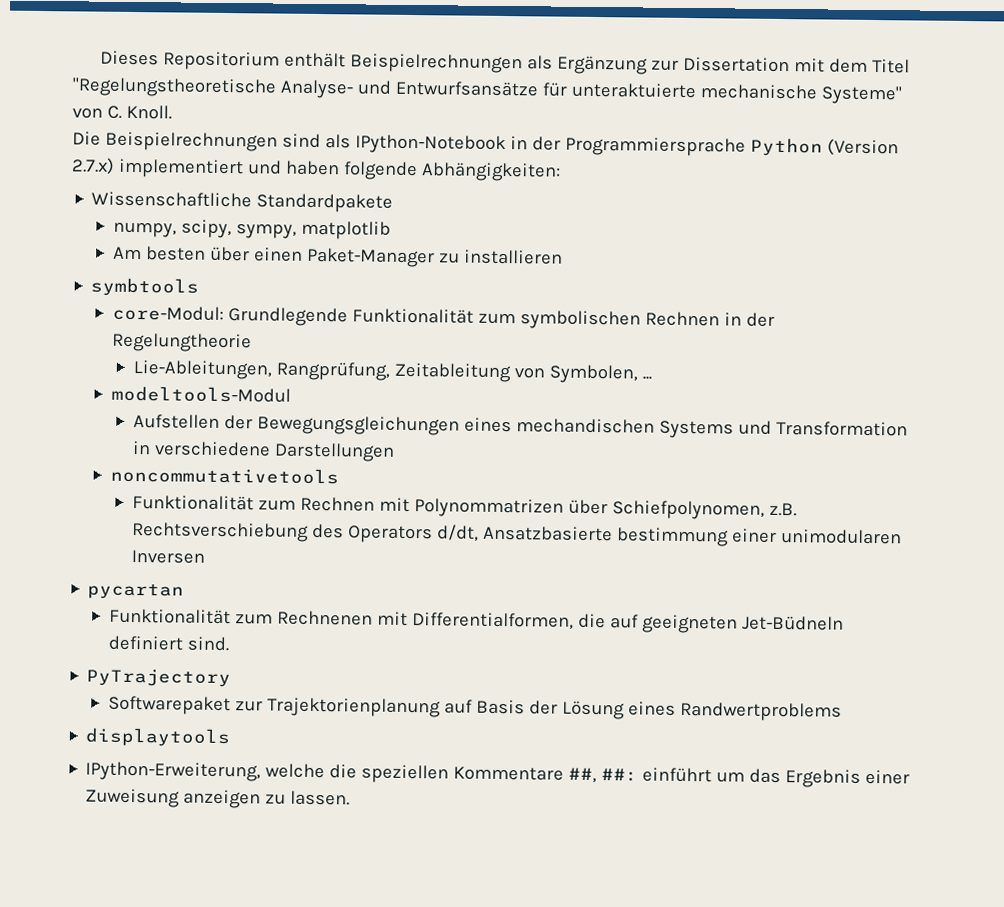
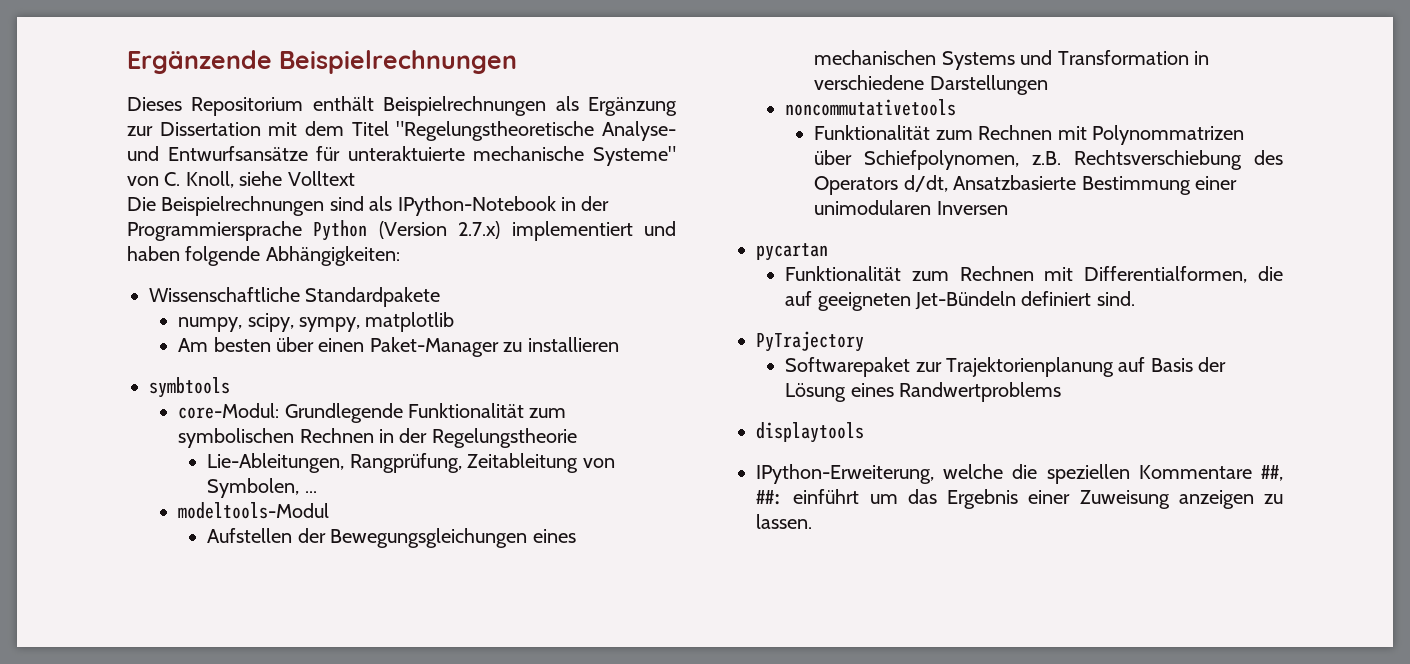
(100, 58) none -> [127,50,517,74] Ergänzende Beispielrechnungen //
[125,104,172,120] Knoll. -> [185,171,355,188] Knoll, siehe Volltext
[111,332,252,353] Regelungtheorie -> [431,428,577,448] Regelungstheorie
[515,418,655,434] mechandischen -> [814,50,937,65] mechanischen
[616,527,729,547] bestimmung -> [1081,176,1191,195] Bestimmung
[276,610,373,626] Rechnenen -> [959,266,1034,281] Rechnen
[741,615,844,631] Jet-Büdneln -> [915,291,1017,310] Jet-Bündeln

